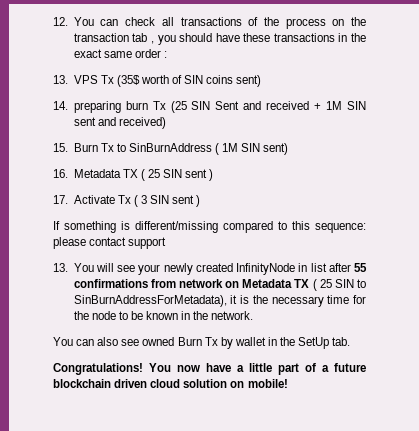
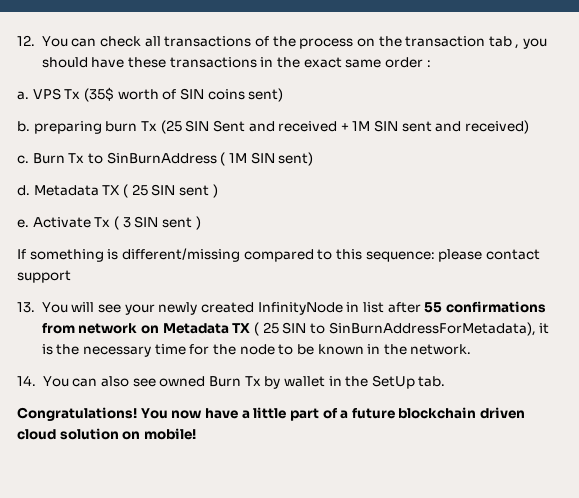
[53,75,68,84] 13. -> [17,91,29,100] a.
[53,101,68,110] 14. -> [17,121,30,132] b.
[53,143,68,152] 15. -> [17,155,29,164] c.
[53,169,68,178] 16. -> [17,185,30,196] d.
[53,195,68,204] 17. -> [17,219,29,228] e.
(254, 315) none -> [17,375,36,386] 14.

